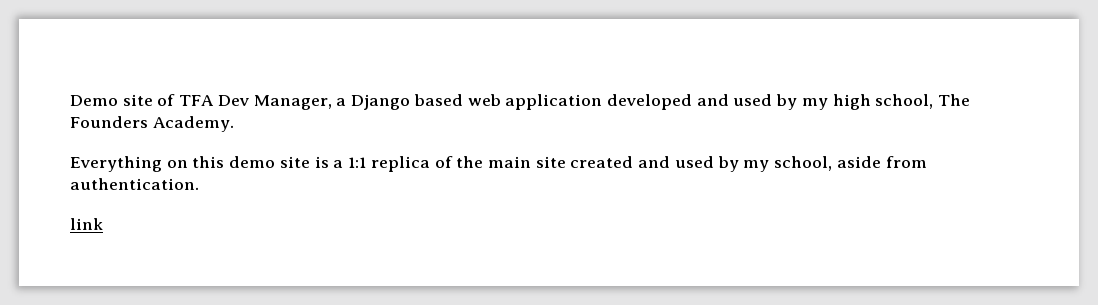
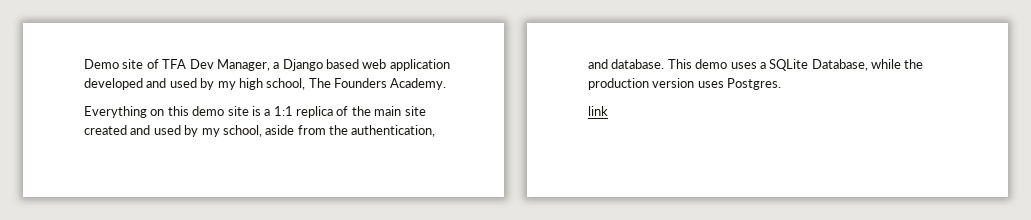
[70,178,199,190] authentication. -> [329,125,436,137] [588,59,924,71] [588,78,782,90] the authentication, and database. This demo uses a SQLite Database, while the production version uses Postgres.

